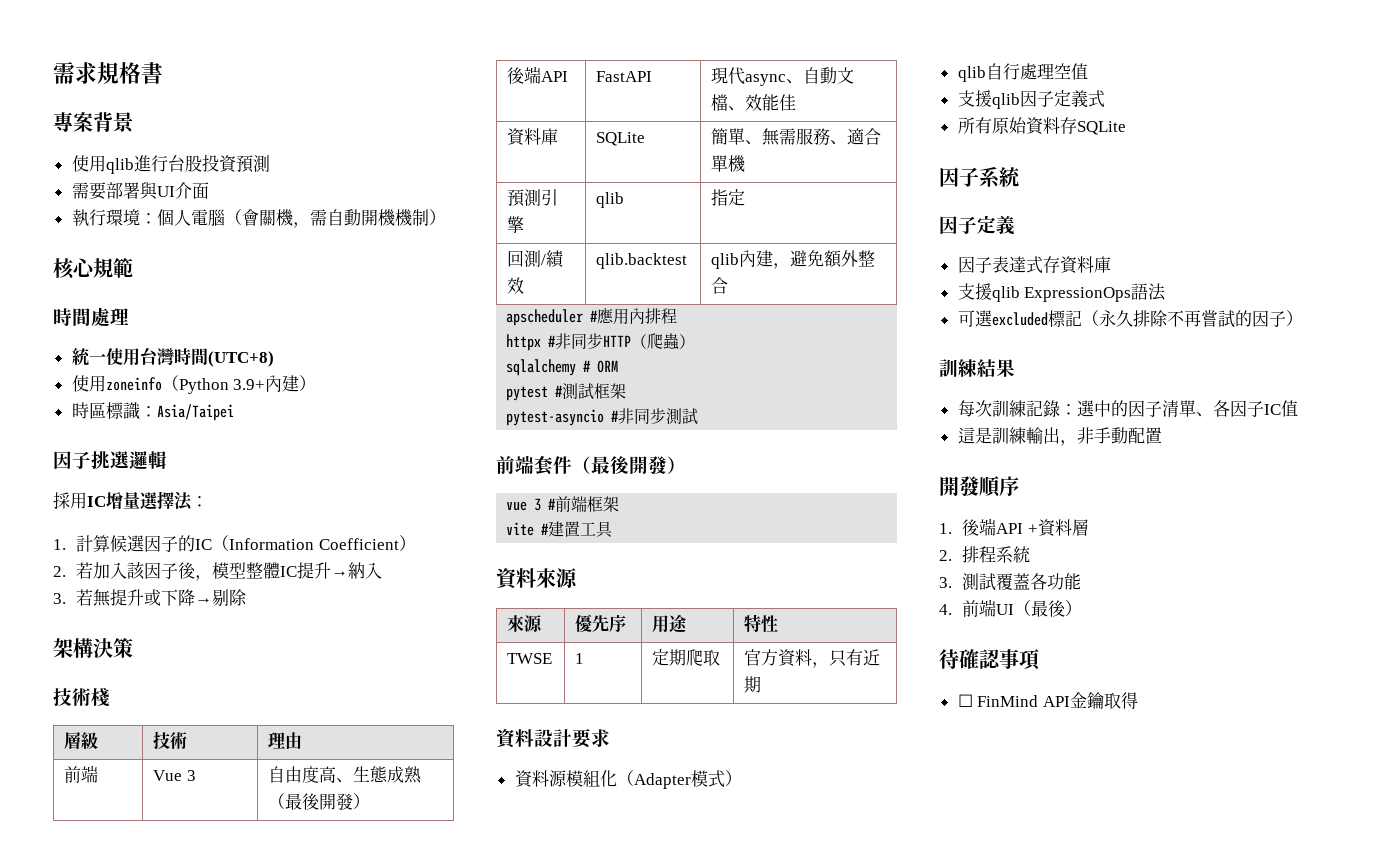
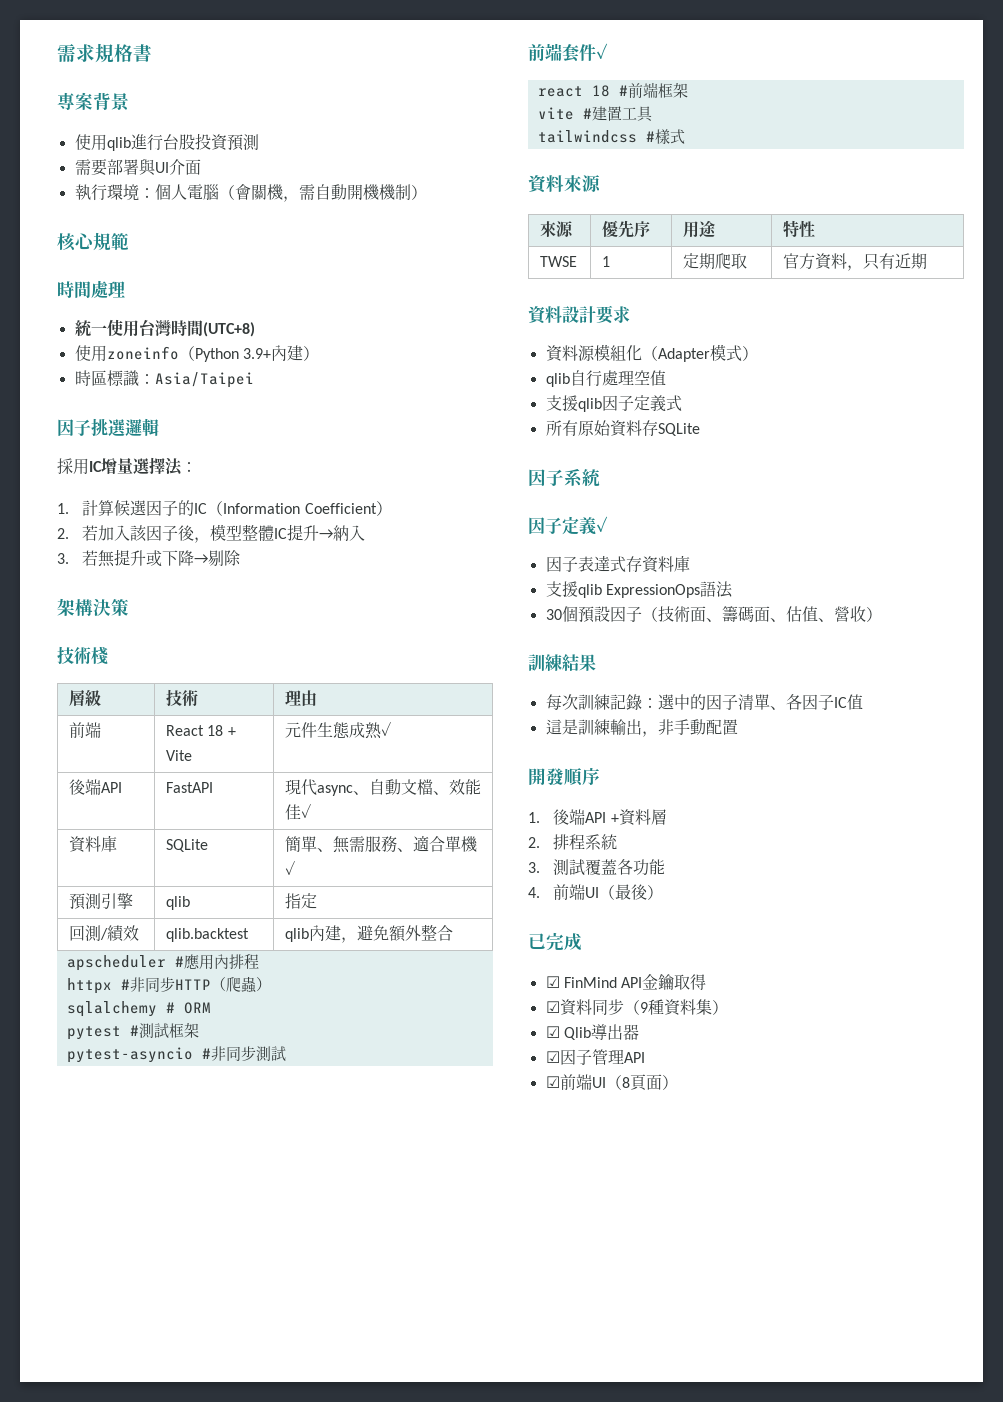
[153,770,196,781] [268,766,423,784] [268,793,371,810] Vue 3 | 自由度高、生態成熟（最後開發） -> [165,725,236,736] [165,750,192,761] [284,721,391,739] React 18 + Vite | 元件生態成熟✓
(797, 102) none -> [300,803,311,818] ✓
(747, 163) none -> [284,860,295,875] ✓
[572,456,686,474] [506,498,542,511] （最後開發） // vue 3 -> [596,43,608,59] [537,85,610,97] ✓ // react 18
(614, 529) none -> [537,129,685,144] // tailwindcss #樣式
(1015, 225) none -> [596,516,608,532] ✓
[957,310,1286,328] 可選excluded標記（永久排除不再嘗試的因子 -> [545,606,866,623] 30個預設因子（技術面、籌碼面、估值、營收
[939,649,1040,670] [957,694,973,707] 待確認事項 // ☐ -> [528,932,582,951] [545,976,560,988] 已完成 // ☑
(1138, 700) none -> [545,999,728,1016] [545,1024,639,1040] [545,1049,645,1065] [545,1074,678,1091] // ☑資料同步（9種資料集） // ☑ Qlib導出器 // ☑因子管理API // ☑前端UI（8頁面）

